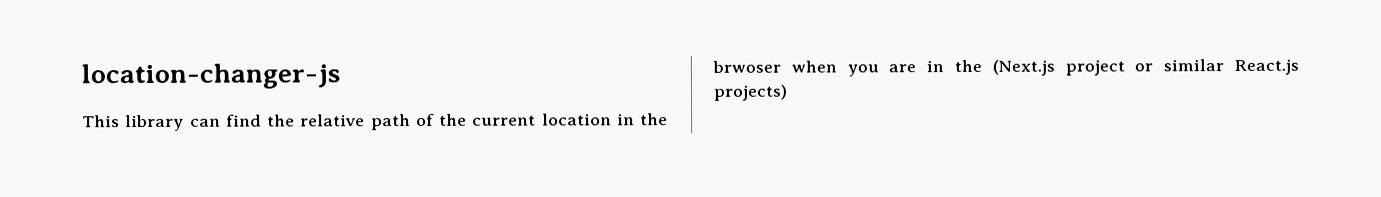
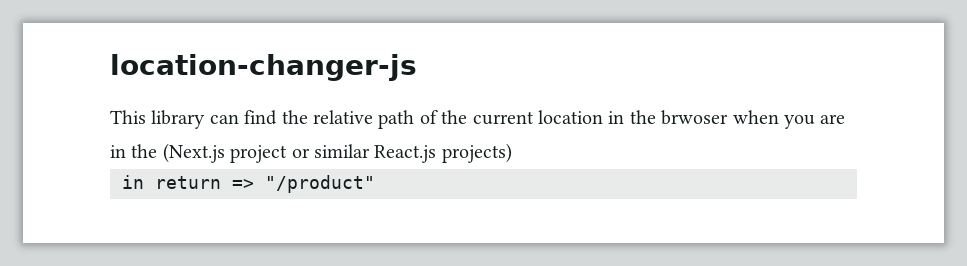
(788, 92) none -> [122,175,375,193] // in return => "/product"

